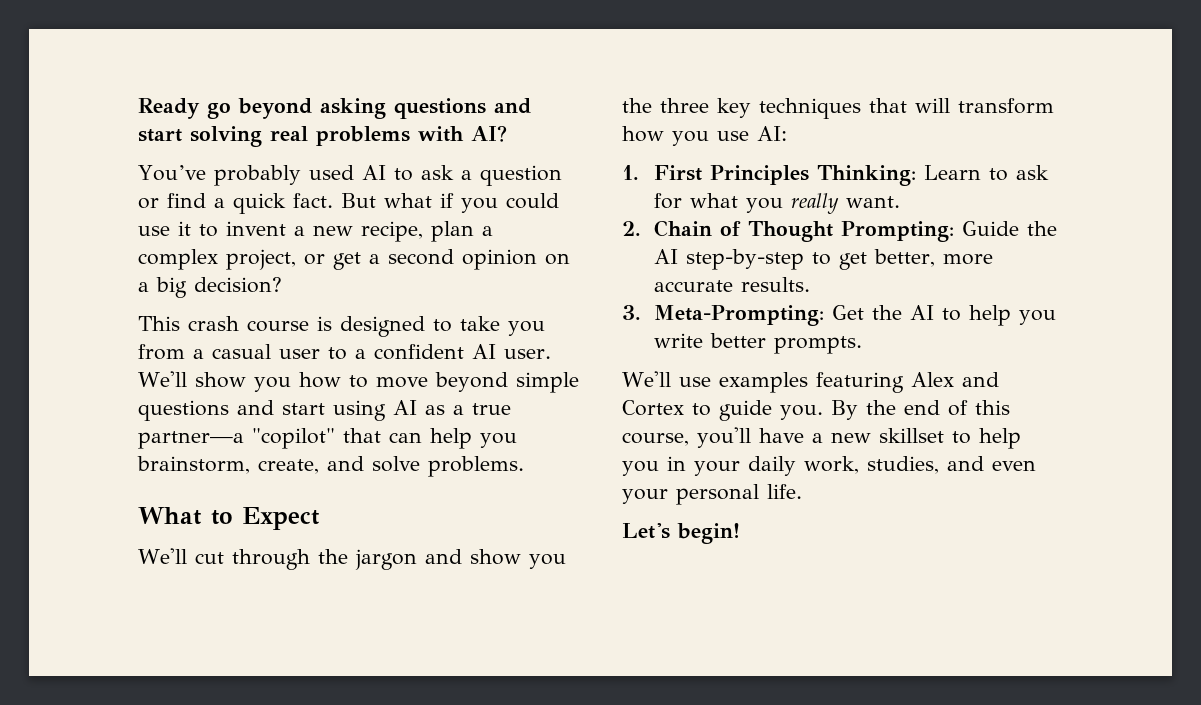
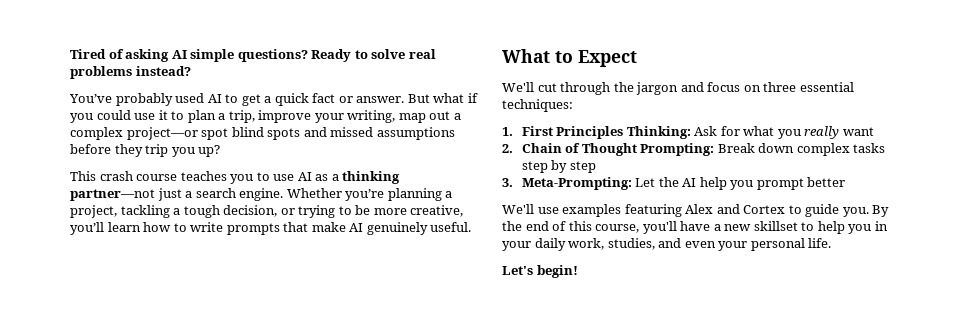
[138,98,531,119] [138,125,507,147] Ready go beyond asking questions and start solving real problems with AI? -> [70,49,436,62] [70,66,191,79] Tired of asking AI simple questions? Ready to solve real problems instead?
[420,165,562,186] [138,193,333,214] ask a question or find a quick fact. -> [241,93,405,106] get a quick fact or answer.
[226,221,493,242] [138,249,570,270] [138,277,282,298] [138,316,545,337] [138,344,551,360] [138,371,579,393] [138,400,511,421] [138,428,517,449] [137,456,524,477] invent a new recipe, plan a complex project, or get a second opinion on a big decision? // This crash course is designed to take you from a casual user to a confident AI user. We'll show you how to move beyond simple questions and start using AI as a true partner—a "copilot" that can help you brainstorm, create, and solve problems. -> [187,110,461,123] [70,127,455,140] [70,144,221,157] [70,171,401,184] [70,188,453,201] [70,205,464,218] [70,222,472,235] plan a trip, improve your writing, map out a complex project—or spot blind spots and missed assumptions before they trip you up? // This crash course teaches you to use AI as a thinking partner—not just a search engine. Whether you’re planning a project, tackling a tough decision, or trying to be more creative, you’ll learn how to write prompts that make AI genuinely useful.
[469,549,566,569] [622,98,1054,119] [622,126,787,146] show you the three key techniques that will transform how you use AI: -> [707,82,854,92] [502,99,573,112] focus on three essential techniques:
[923,165,1049,181] Learn to ask -> [694,126,718,136] Ask
[845,196,900,208] want. -> [842,127,874,136] want
[961,221,1057,236] [653,249,993,270] [653,277,810,292] Guide the AI step-by-step to get better, more accurate results. -> [717,143,886,156] [521,160,596,173] Break down complex tasks step by step
[831,305,1056,326] [653,333,703,348] Get the AI to help you write -> [635,177,804,190] Let the AI help you prompt
[773,336,862,354] prompts. -> (846, 182) none

